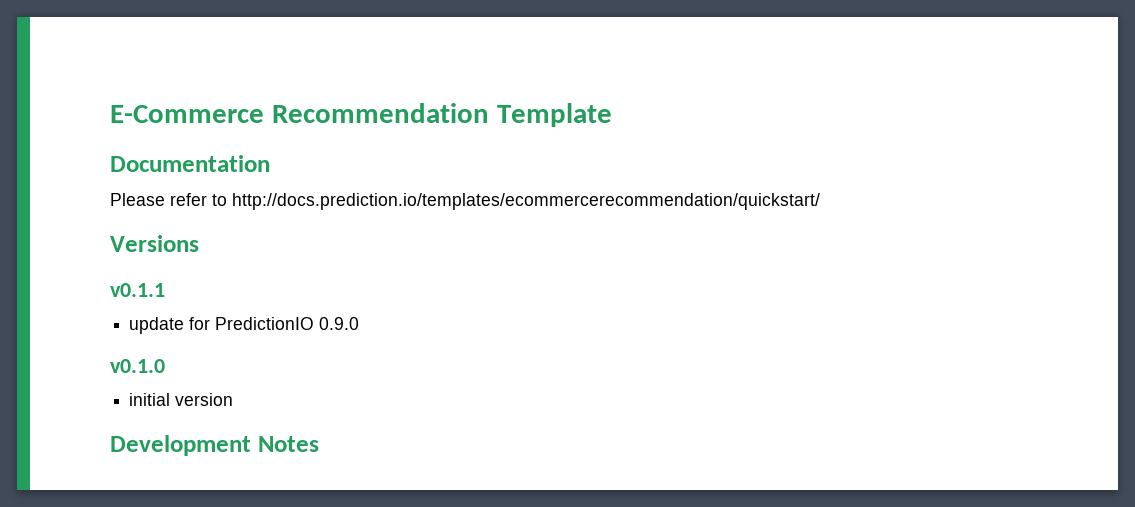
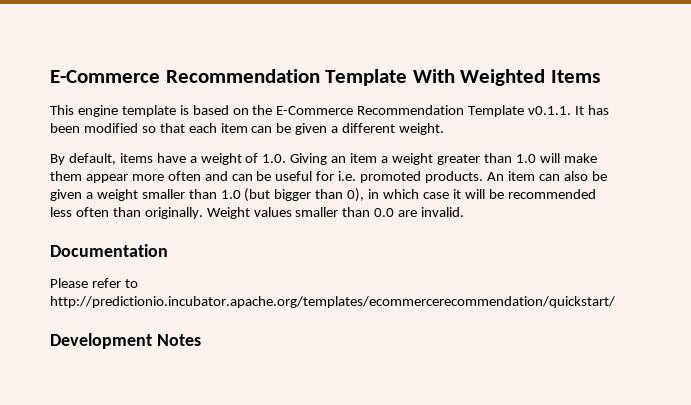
[110,103,612,127] [110,155,270,172] [110,193,820,210] [110,235,199,252] [110,283,165,297] [129,317,360,334] [110,359,165,373] [129,393,234,406] E-Commerce Recommendation Template // Documentation // Please refer to http://docs.prediction.io/templates/ecommercerecommendation/quickstart/ // Versions // v0.1.1 // update for PredictionIO 0.9.0 // v0.1.0 // initial version -> [50,69,600,86] [50,105,609,117] [50,123,445,135] [50,153,597,165] [50,171,607,183] [50,188,596,202] [50,207,465,219] [50,244,168,257] [50,278,138,288] [50,296,615,308] E-Commerce Recommendation Template With Weighted Items // This engine template is based on the E-Commerce Recommendation Template v0.1.1. It has been modified so that each item can be given a different weight. // By default, items have a weight of 1.0. Giving an item a weight greater than 1.0 will make them appear more often and can be useful for i.e. promoted products. An item can also be given a weight smaller than 1.0 (but bigger than 0), in which case it will be recommended less often than originally. Weight values smaller than 0.0 are invalid. // Documentation // Please refer to http://predictionio.incubator.apache.org/templates/ecommercerecommendation/quickstart/

